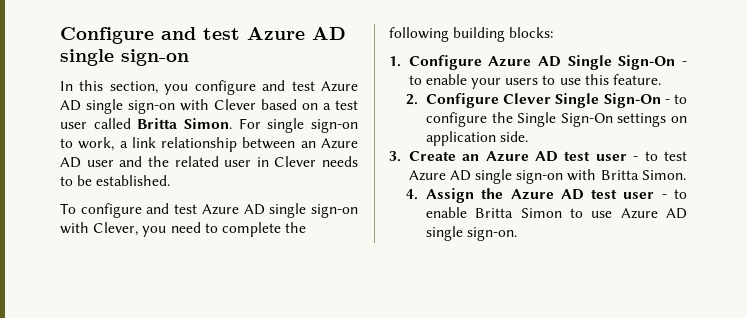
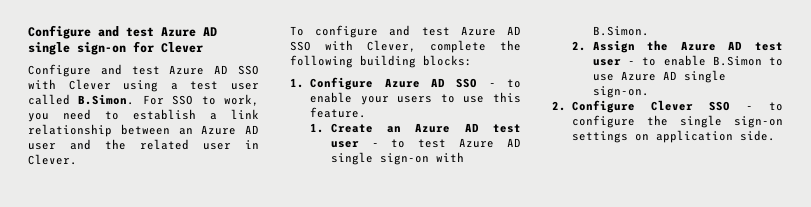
[60,80,358,95] [60,99,358,114] [60,118,358,133] [60,137,115,151] // In this section, you configure and test Azure AD single sign-on with Clever based on a test user called Britta Simon. For single sign-on to work, -> [133,41,203,53] [28,64,259,77] [28,79,259,92] [28,94,259,106] [28,109,196,122] for Clever // Configure and test Azure AD SSO with Clever using a test user called B.Simon. For SSO to work, you need to establish
[274,156,358,167] [60,175,171,186] Clever needs to be established. -> [28,154,77,165] Clever.
[269,203,358,218] [60,222,218,237] single sign-on with Clever, you need to -> [290,40,416,52] SSO with Clever,
[567,55,676,70] Single Sign-On -> [456,78,478,88] SSO
[406,93,687,108] [425,112,687,127] [425,131,529,146] [389,151,401,162] 2. Configure Clever Single Sign-On - to configure the Single Sign-On settings on application side. // 3. -> [310,123,325,133] 1.
[600,170,686,180] [406,189,419,200] Britta Simon. // 4. -> [592,26,649,36] [572,41,587,51] B.Simon. // 2.
[475,208,562,218] Britta Simon -> [712,56,762,66] B.Simon
(518, 234) none -> [552,100,783,113] [572,115,783,128] [572,130,776,143] // 2. Configure Clever SSO - to configure the single sign-on settings on application side.

